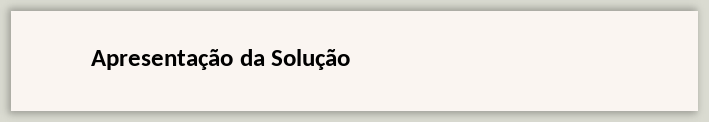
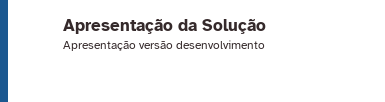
(351, 59) none -> [63,40,266,51] // Apresentação versão desenvolvimento

